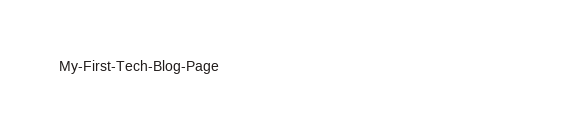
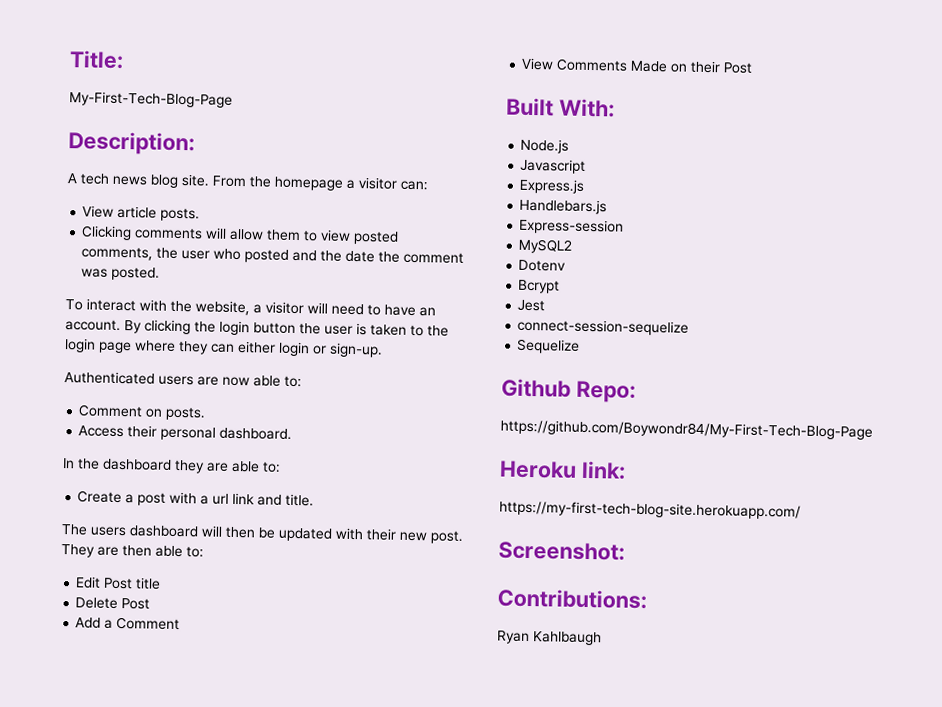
(59, 67) none -> [69,50,124,70] Title: //
(219, 67) none -> [68,131,195,156] [67,173,428,191] [82,205,201,222] [81,225,400,245] [81,246,465,264] [81,266,161,281] [65,298,436,317] [65,319,449,337] [64,338,383,358] [64,371,302,388] [78,404,207,421] [78,425,293,441] [62,458,281,474] [77,490,315,507] [61,524,463,544] [61,544,204,558] [75,576,162,590] [75,597,151,610] [75,616,181,631] [521,57,754,74] [506,97,615,118] [520,138,570,154] [520,158,587,174] [519,178,585,194] [519,198,608,215] [519,218,625,235] [518,238,573,254] [518,259,567,272] [518,279,561,294] [517,299,546,312] [517,318,690,336] [517,338,581,354] [501,378,636,403] [500,419,873,440] [499,460,626,480] [499,500,801,520] [498,541,625,561] [497,588,647,610] [497,630,602,646] // Description: // A tech news blog site. From the homepage a visitor can: // View article posts. // Clicking comments will allow them to view posted comments, the user who posted and the date the comment was posted. // To interact with the website, a visitor will need to have an account. By clicking the login button the user is taken to the login page where they can either login or sign-up. // Authenticated users are now able to: // Comment on posts. // Access their personal dashboard. // In the dashboard they are able to: // Create a post with a url link and title. // The users dashboard will then be updated with their new post. They are then able to: // Edit Post title // Delete Post // Add a Comment // View Comments Made on their Post // Built With: // Node.js // Javascript // Express.js // Handlebars.js // Express-session // MySQL2 // Dotenv // Bcrypt // Jest // connect-session-sequelize // Sequelize // Github Repo: // https://github.com/Boywondr84/My-First-Tech-Blog-Page // Heroku link: // https://my-first-tech-blog-site.herokuapp.com/ // Screenshot: // Contributions: // Ryan Kahlbaugh

